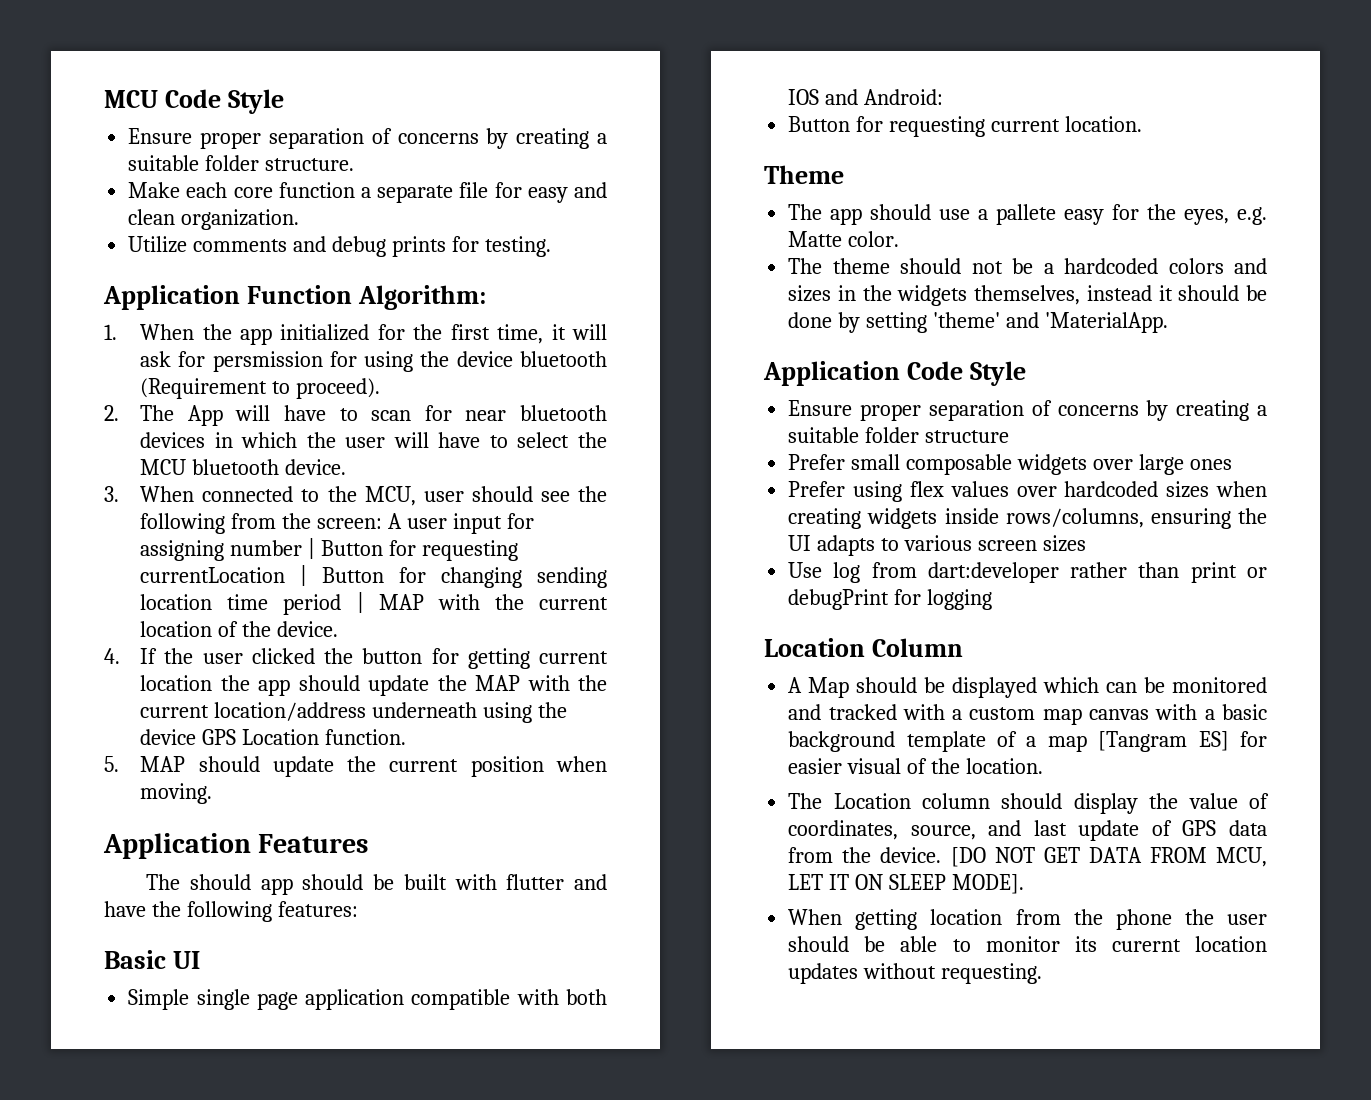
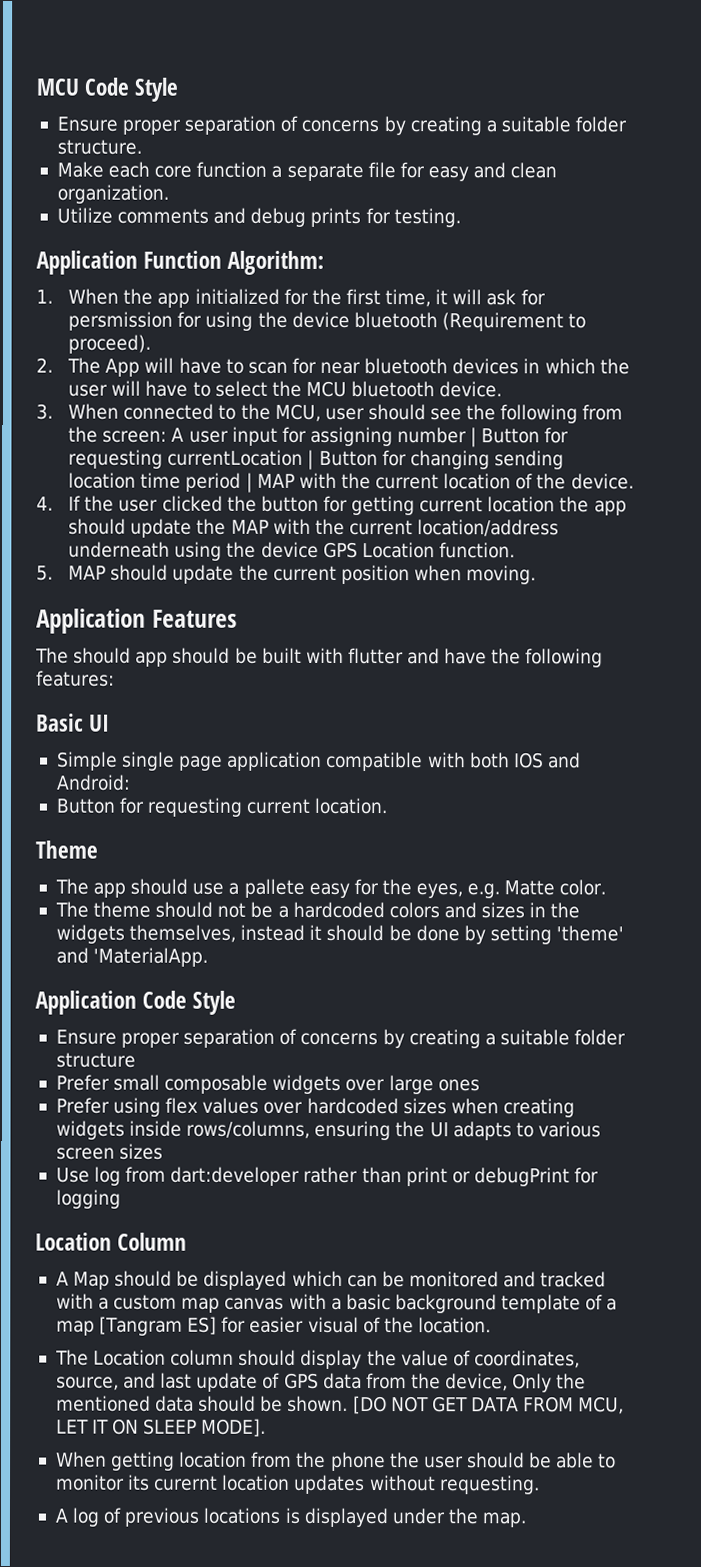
[880,847,942,863] device. -> [445,1373,587,1393] [55,1395,349,1412] device, Only the mentioned data should be shown.
(1043, 973) none -> [54,1507,527,1528] // A log of previous locations is displayed under the map.

